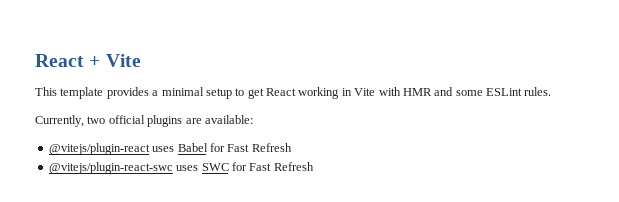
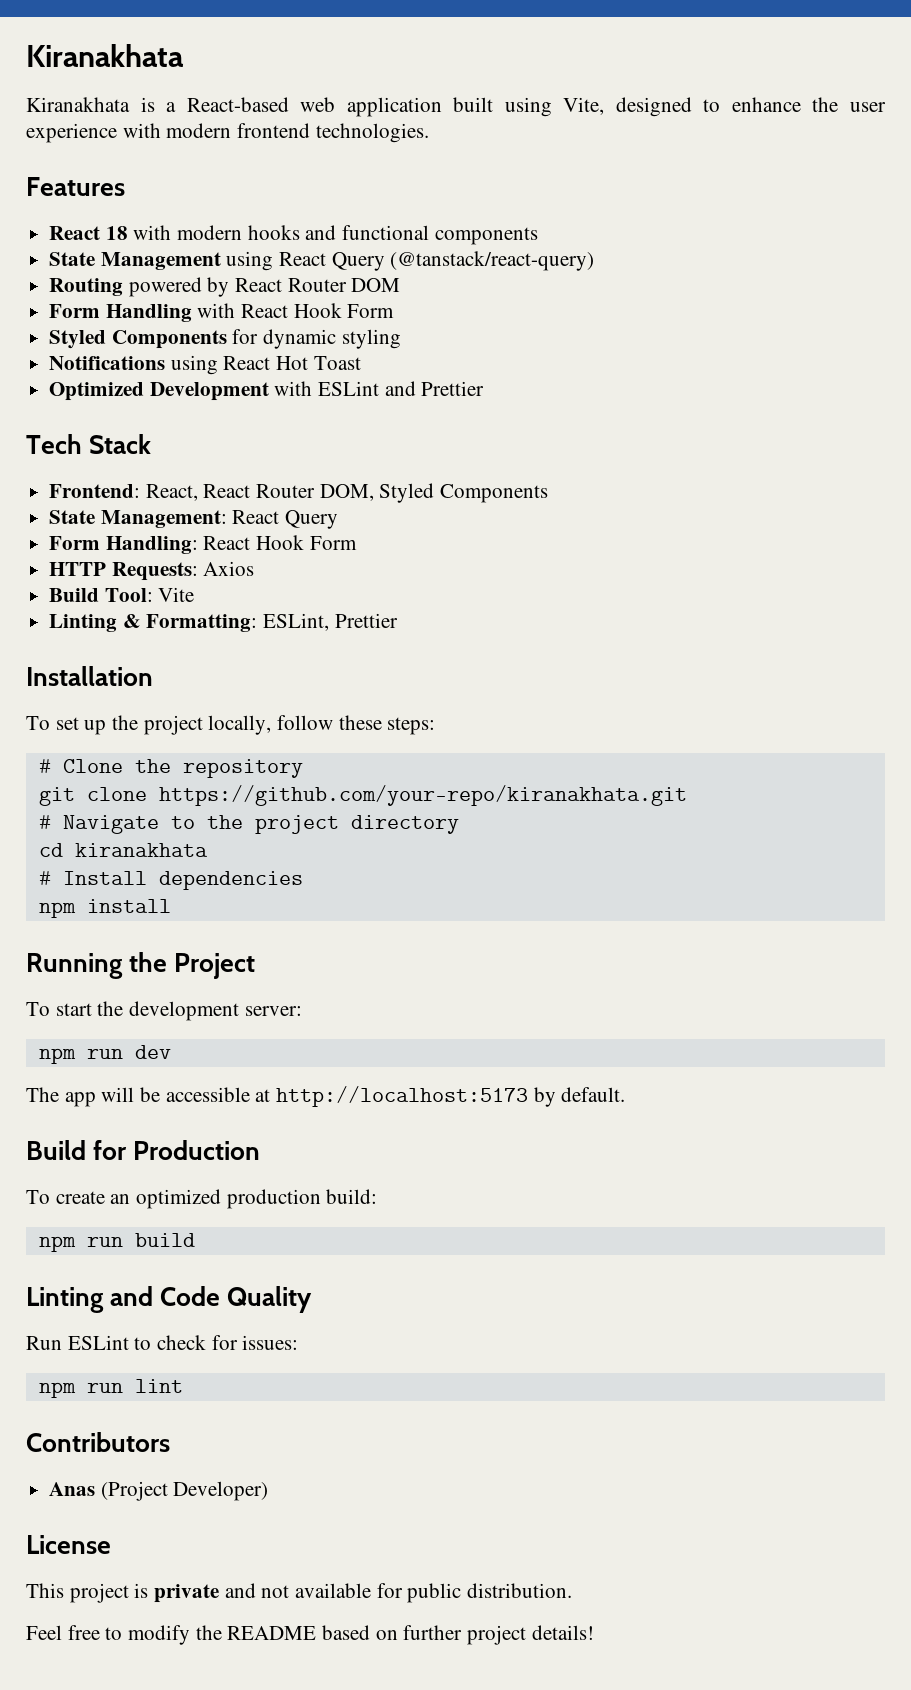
[35,54,141,67] [35,87,552,99] [35,115,253,127] [48,143,292,155] [48,162,314,174] React + Vite // This template provides a minimal setup to get React working in Vite with HMR and some ESLint rules. // Currently, two official plugins are available: // @vitejs/plugin-react uses Babel for Fast Refresh // @vitejs/plugin-react-swc uses SWC for Fast Refresh -> [26,44,184,67] [26,97,887,117] [26,123,429,143] [26,177,125,196] [49,225,538,245] [49,251,595,271] [49,277,401,297] [49,303,395,322] [49,329,401,349] [49,355,361,375] [49,381,485,401] [26,434,152,454] [49,483,549,503] [49,510,339,529] [49,535,357,554] [49,561,255,581] [49,587,195,602] [49,613,398,632] [26,666,153,686] [26,715,436,735] [38,759,303,778] [38,785,687,806] [38,815,459,834] [38,843,208,857] [38,871,303,890] [38,899,171,918] [26,952,256,979] [26,1001,302,1021] [38,1045,171,1064] [26,1086,626,1107] [26,1140,261,1160] [26,1189,378,1209] [38,1233,195,1252] [26,1286,313,1313] [26,1335,299,1350] [38,1379,183,1398] [26,1432,170,1452] [49,1481,269,1501] [26,1535,111,1554] [26,1583,573,1603] [26,1625,594,1645] Kiranakhata // Kiranakhata is a React-based web application built using Vite, designed to enhance the user experience with modern frontend technologies. // Features // React 18 with modern hooks and functional components // State Management using React Query (@tanstack/react-query) // Routing powered by React Router DOM // Form Handling with React Hook Form // Styled Components for dynamic styling // Notifications using React Hot Toast // Optimized Development with ESLint and Prettier // Tech Stack // Frontend: React, React Router DOM, Styled Components // State Management: React Query // Form Handling: React Hook Form // HTTP Requests: Axios // Build Tool: Vite // Linting & Formatting: ESLint, Prettier // Installation // To set up the project locally, follow these steps: // # Clone the repository // git clone https://github.com/your-repo/kiranakhata.git // # Navigate to the project directory // cd kiranakhata // # Install dependencies // npm install // Running the Project // To start the development server: // npm run dev // The app will be accessible at http://localhost:5173 by default. // Build for Production // To create an optimized production build: // npm run build // Linting and Code Quality // Run ESLint to check for issues: // npm run lint // Contributors // Anas (Project Developer) // License // This project is private and not available for public distribution. // Feel free to modify the README based on further project details!

